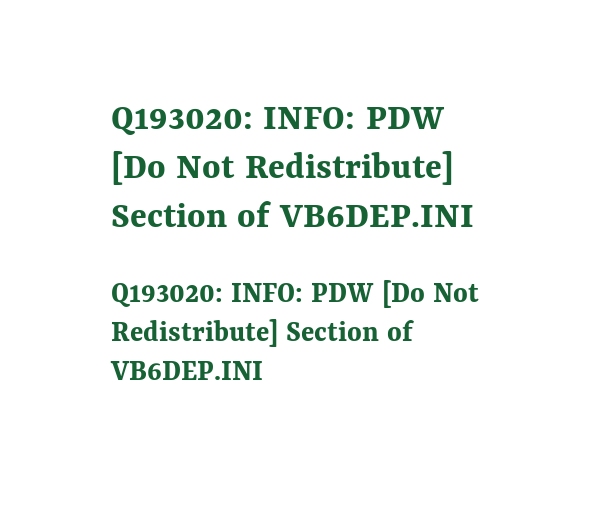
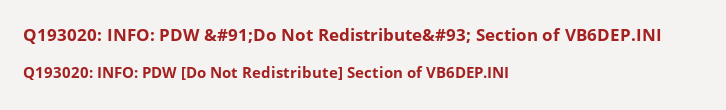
[111,107,445,135] [111,151,454,185] Q193020: INFO: PDW [Do Not Redistribute] -> [23,28,471,44] Q193020: INFO: PDW &#91;Do Not Redistribute&#93;

